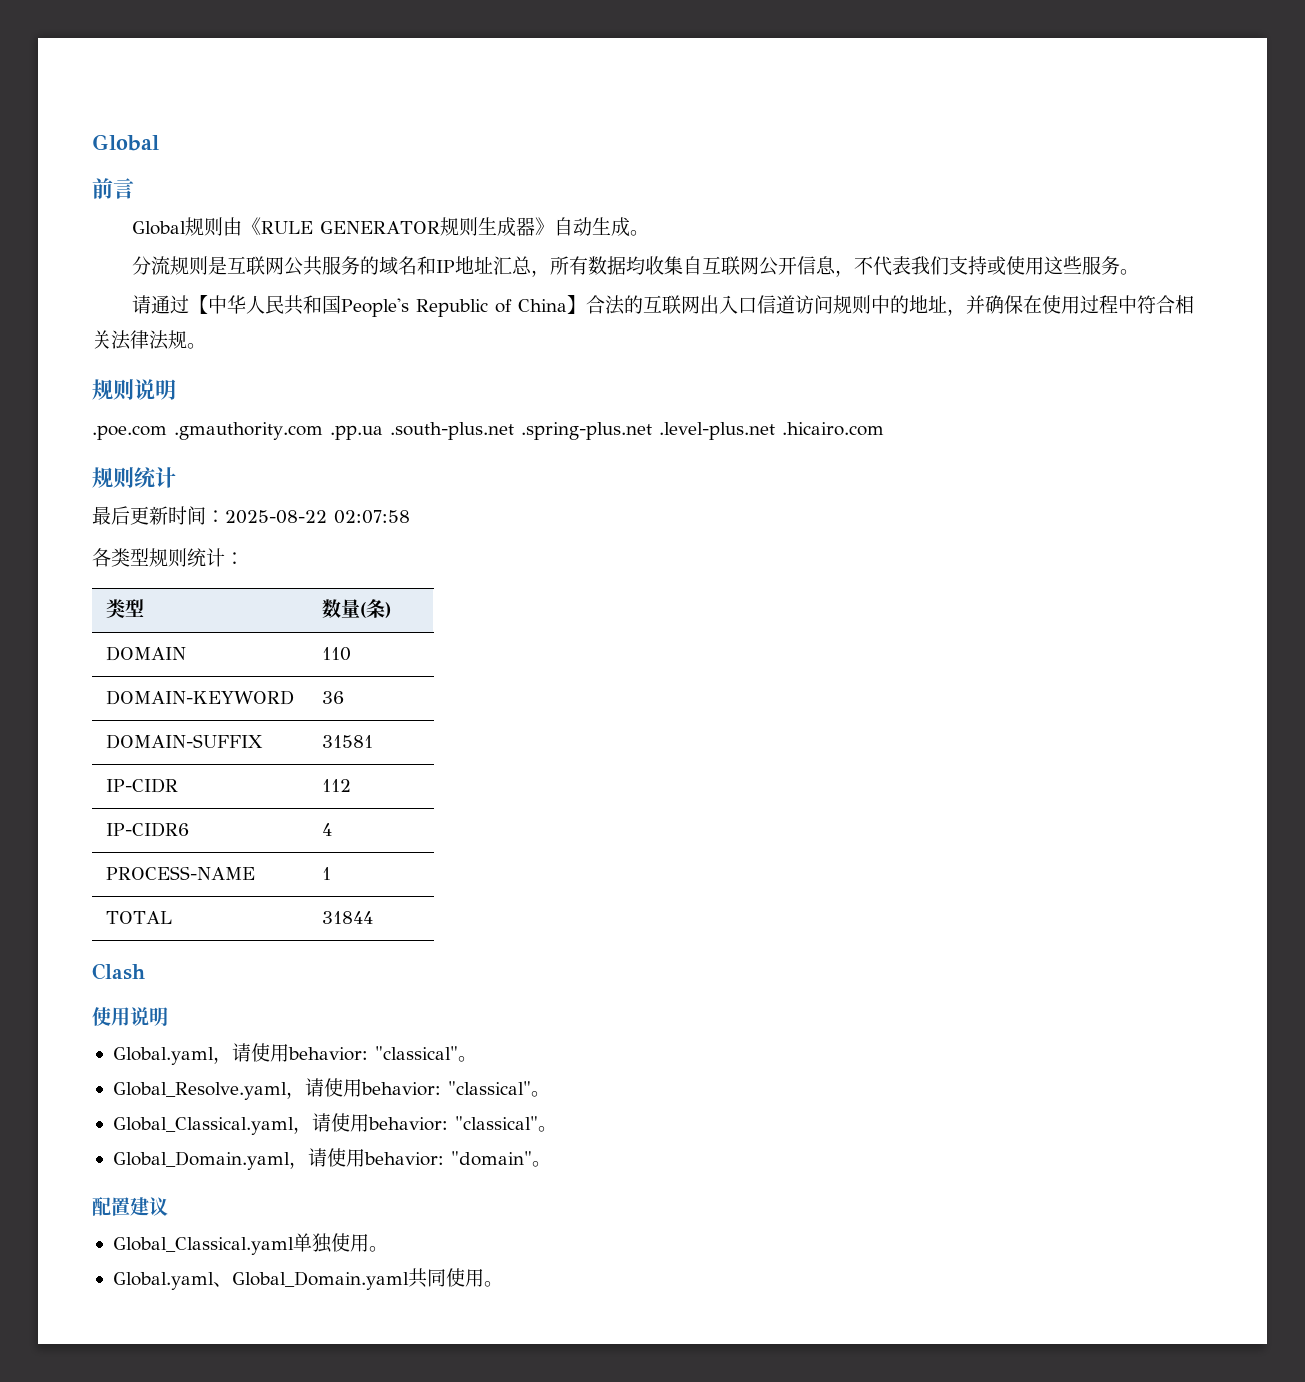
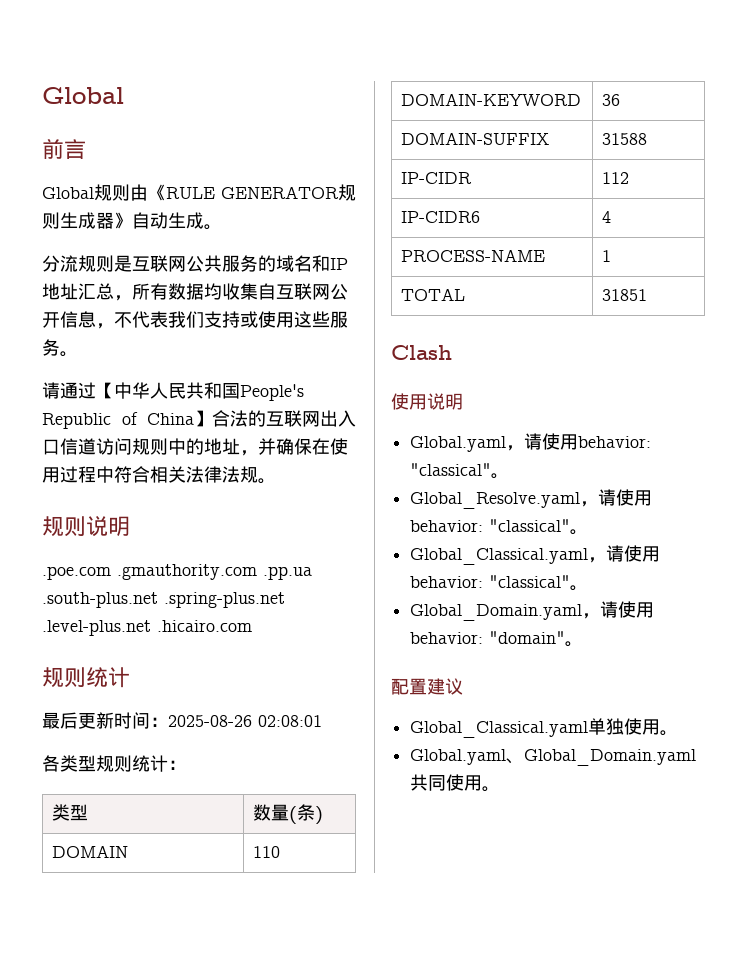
[225,510,410,524] 2025-08-22 02:07:58 -> [168,715,322,727] 2025-08-26 02:08:01
[321,735,373,748] 31581 -> [602,133,648,145] 31588
[321,911,373,924] 31844 -> [602,289,648,301] 31851

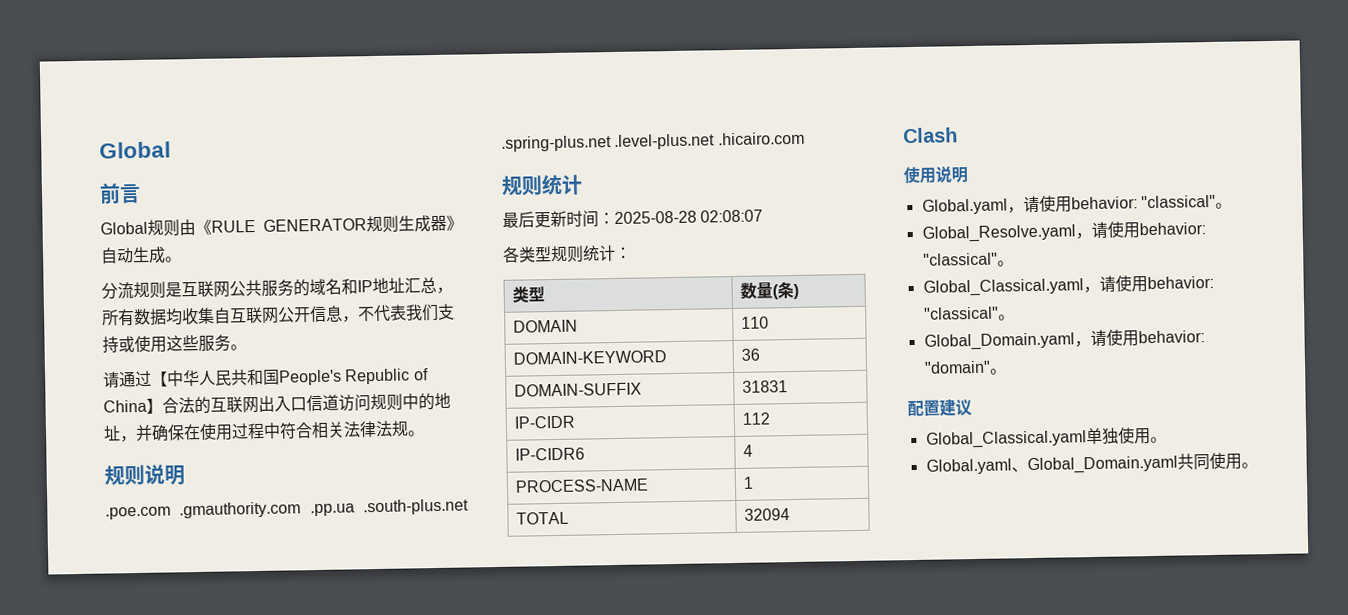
[168,715,322,727] 2025-08-26 02:08:01 -> [614,209,764,224] 2025-08-28 02:08:07
[602,133,648,145] 31588 -> [742,380,789,393] 31831
[602,289,648,301] 31851 -> [744,508,791,521] 32094

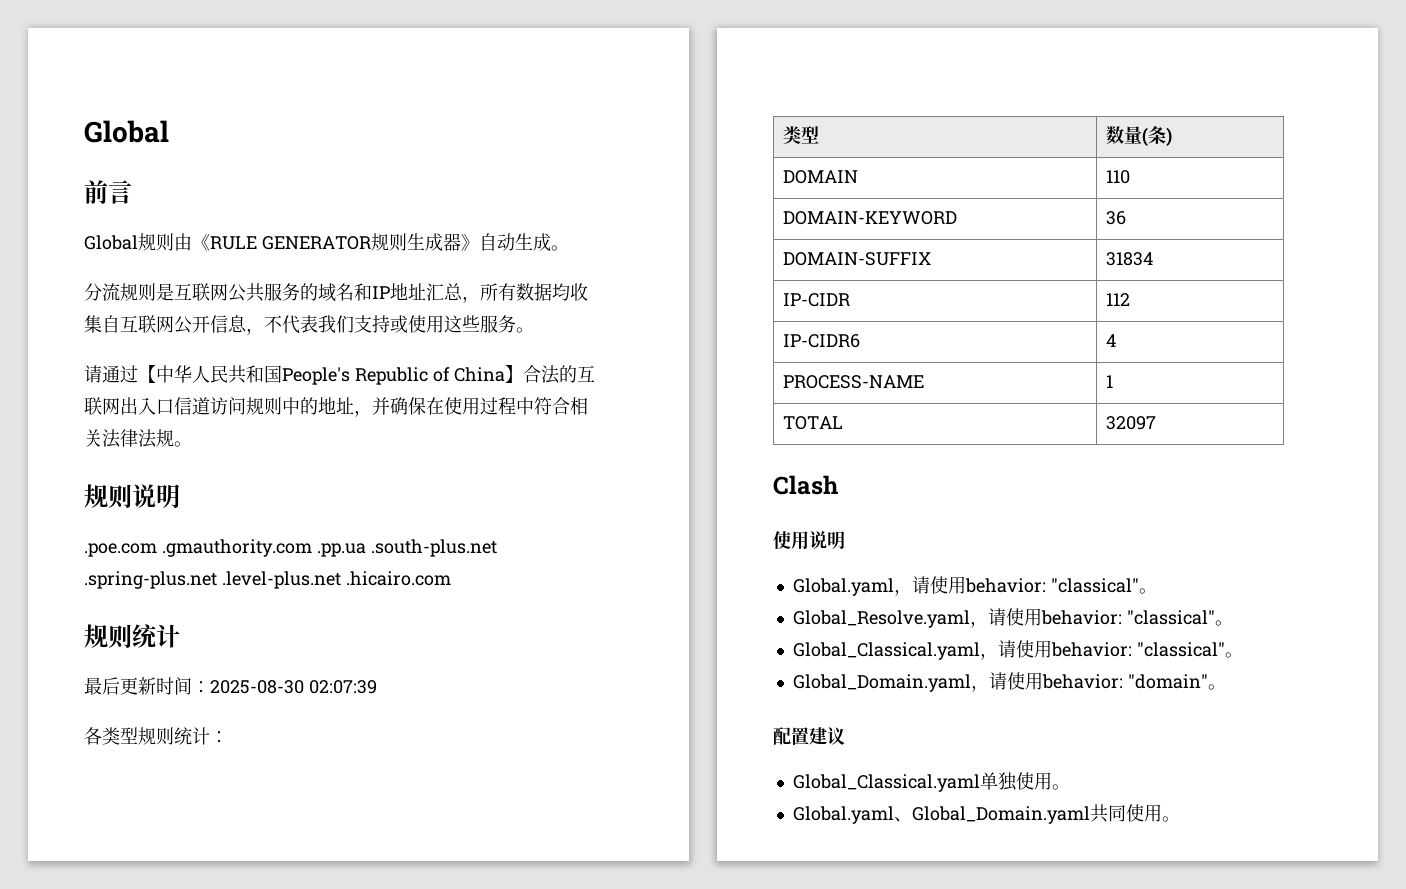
[614,209,764,224] 2025-08-28 02:08:07 -> [210,680,377,694] 2025-08-30 02:07:39
[742,380,789,393] 31831 -> [1106,252,1154,266] 31834
[744,508,791,521] 32094 -> [1106,416,1157,430] 32097

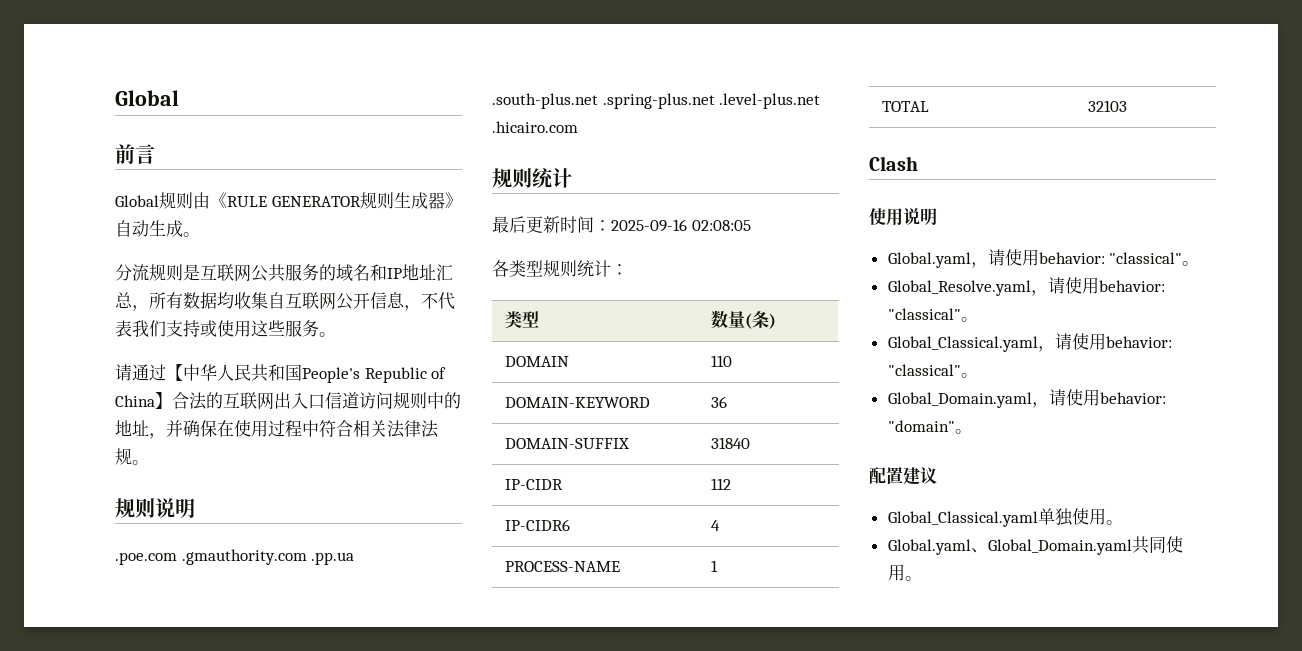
[210,680,377,694] 2025-08-30 02:07:39 -> [611,219,751,232] 2025-09-16 02:08:05
[1106,252,1154,266] 31834 -> [710,437,750,449] 31840
[1106,416,1157,430] 32097 -> [1087,100,1127,112] 32103

